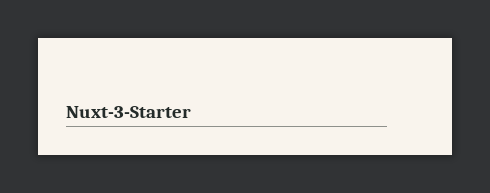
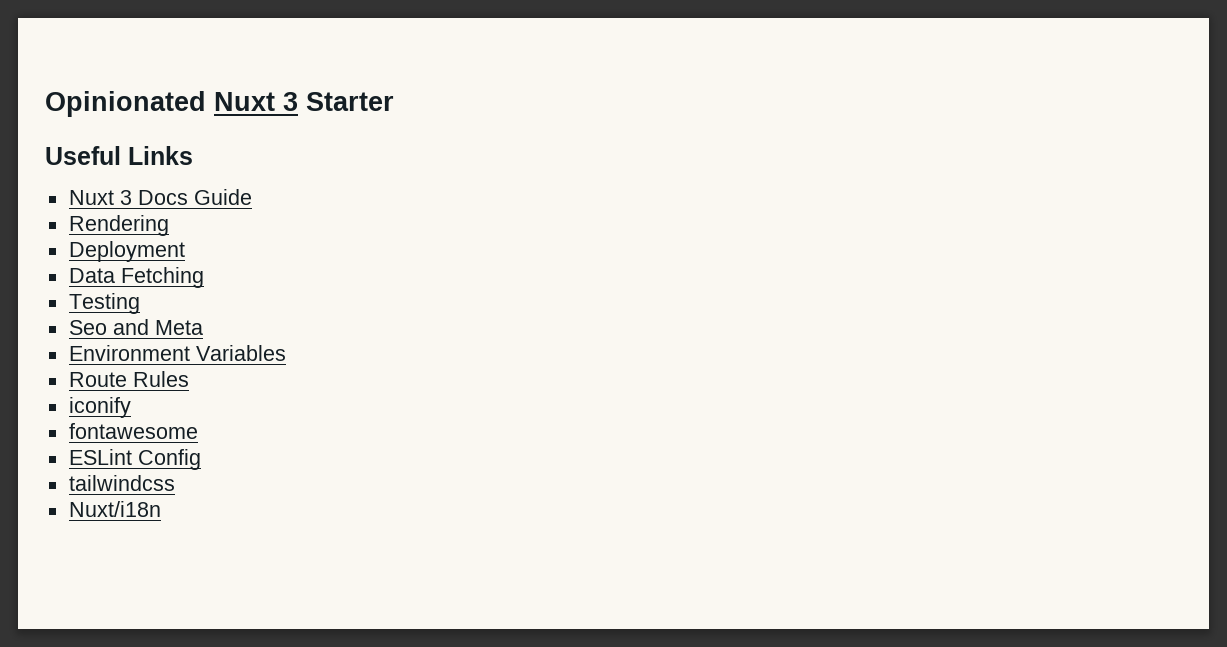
[66,106,191,118] Nuxt-3-Starter -> [45,91,394,117] [45,146,193,165] [68,189,252,205] [68,215,169,236] [68,241,185,262] [68,267,204,288] [68,293,140,314] [68,319,203,335] [68,345,286,361] [68,371,189,387] [68,397,131,418] [68,423,198,439] [68,449,201,470] [68,475,175,491] [68,501,161,517] Opinionated Nuxt 3 Starter // Useful Links // Nuxt 3 Docs Guide // Rendering // Deployment // Data Fetching // Testing // Seo and Meta // Environment Variables // Route Rules // iconify // fontawesome // ESLint Config // tailwindcss // Nuxt/i18n

